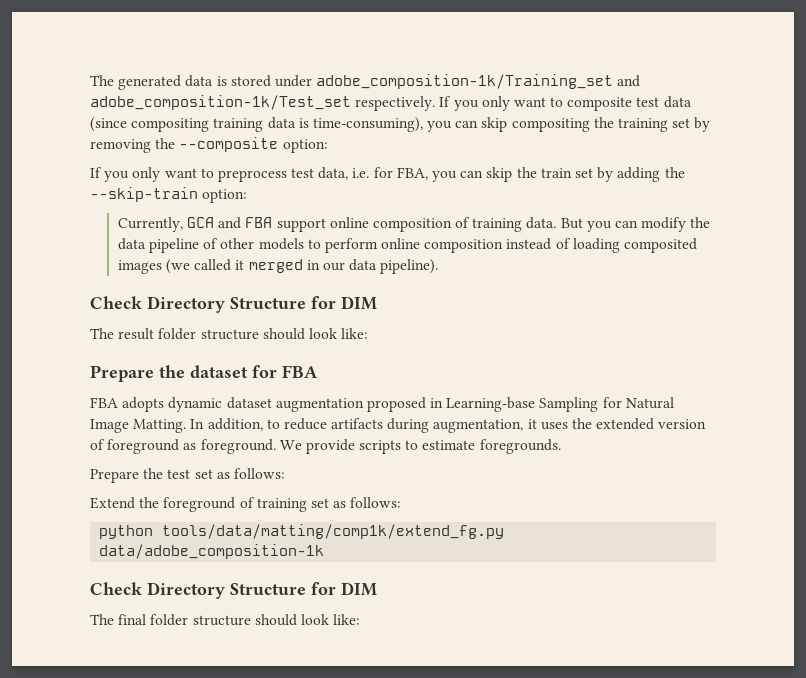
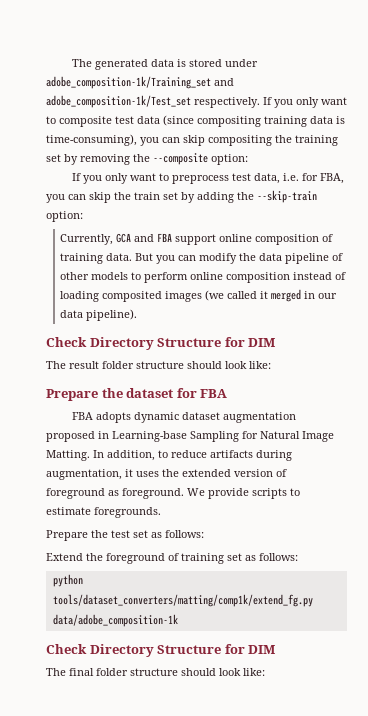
[162,524,505,539] tools/data/matting/comp1k/extend_fg.py -> [52,594,313,607] tools/dataset_converters/matting/comp1k/extend_fg.py

